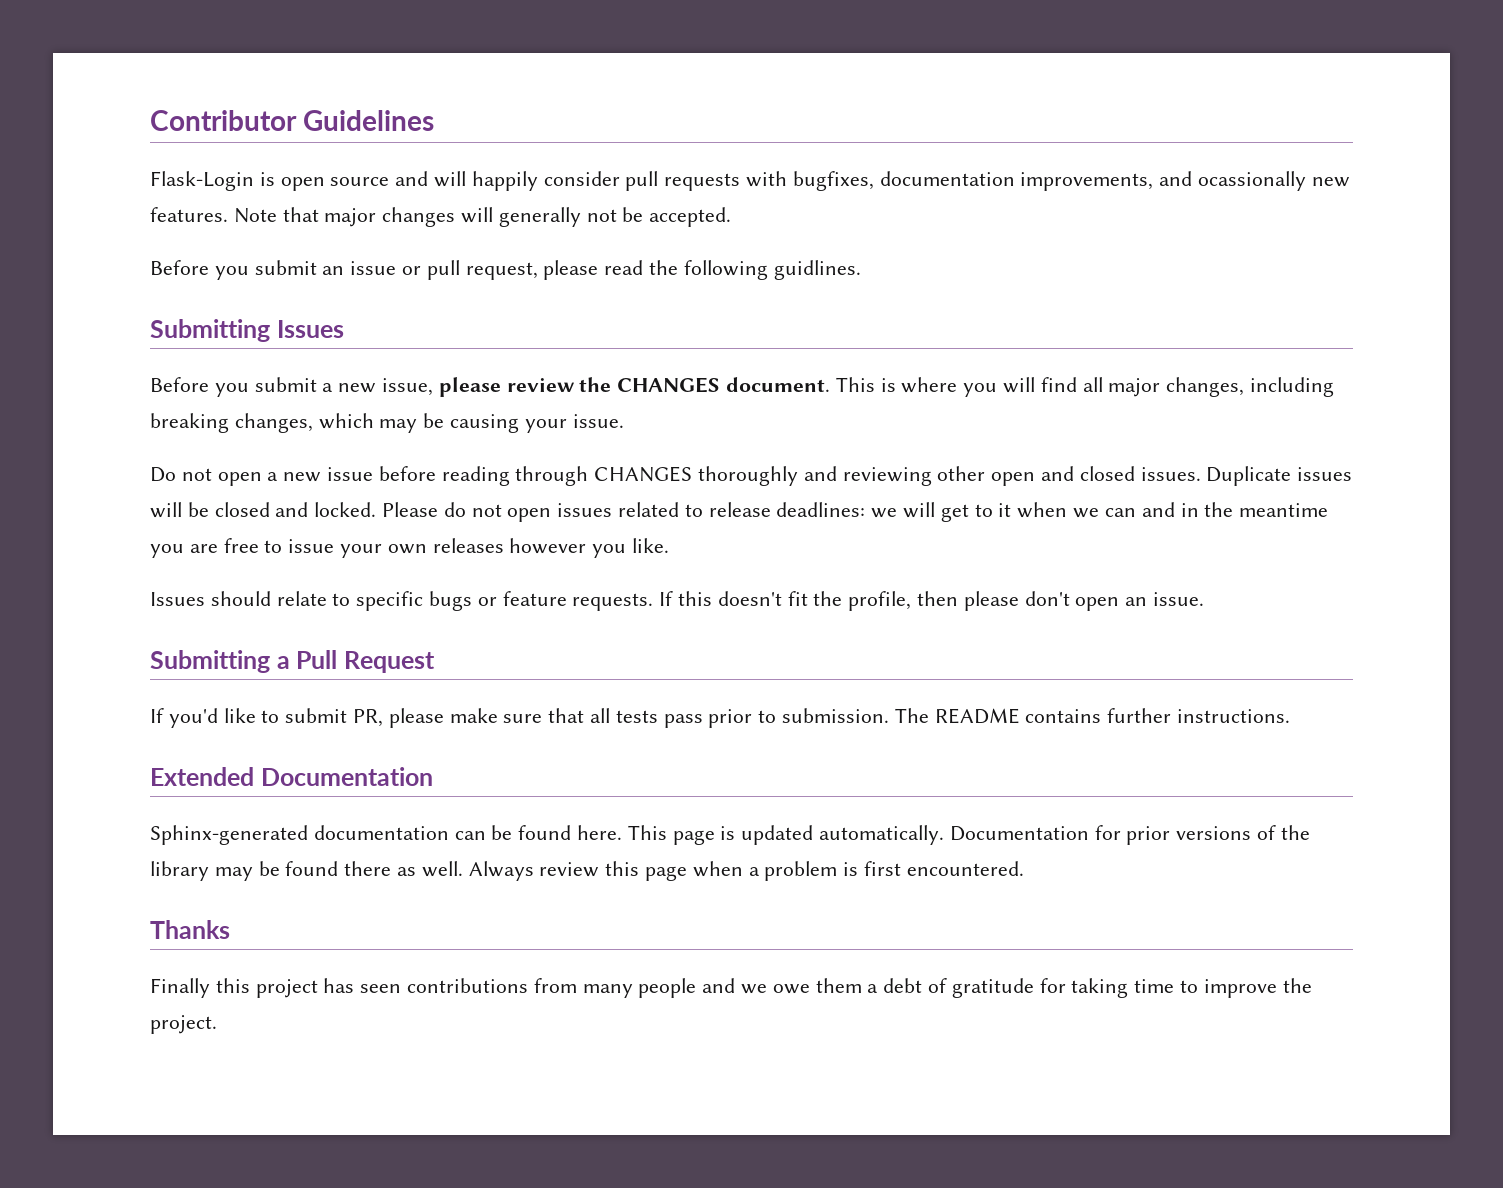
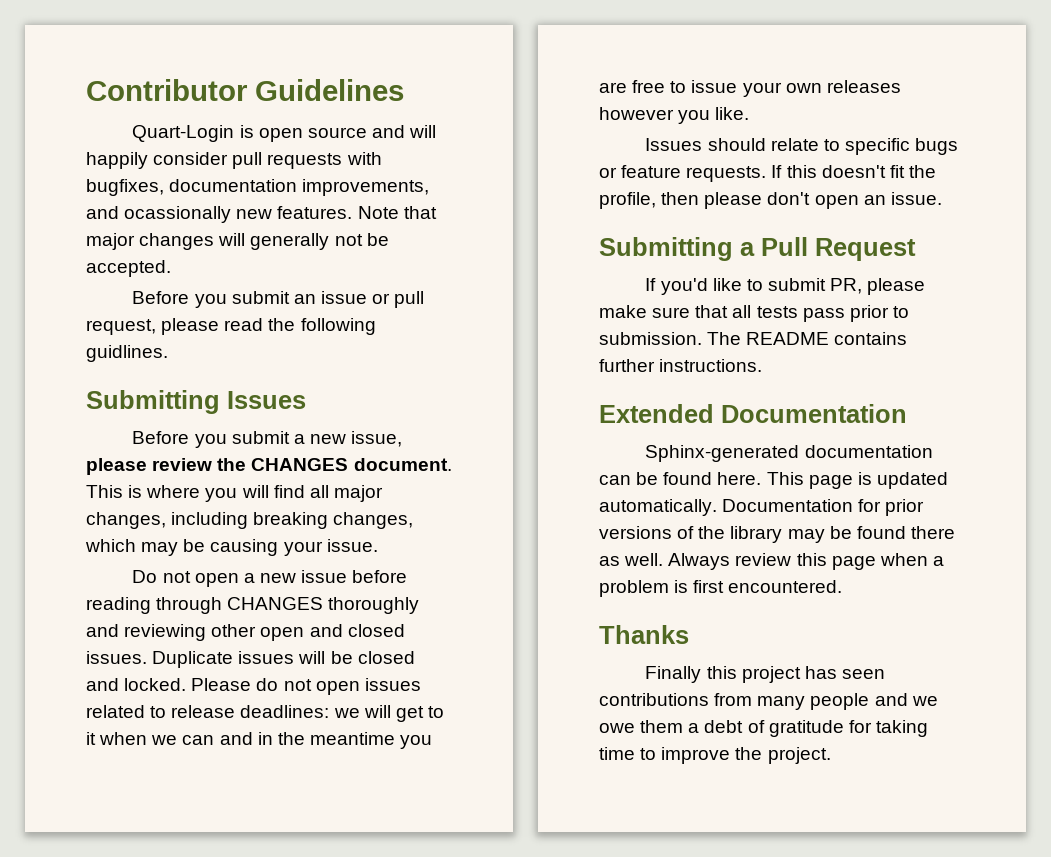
[150,171,254,191] Flask-Login -> [132,125,235,142] Quart-Login

